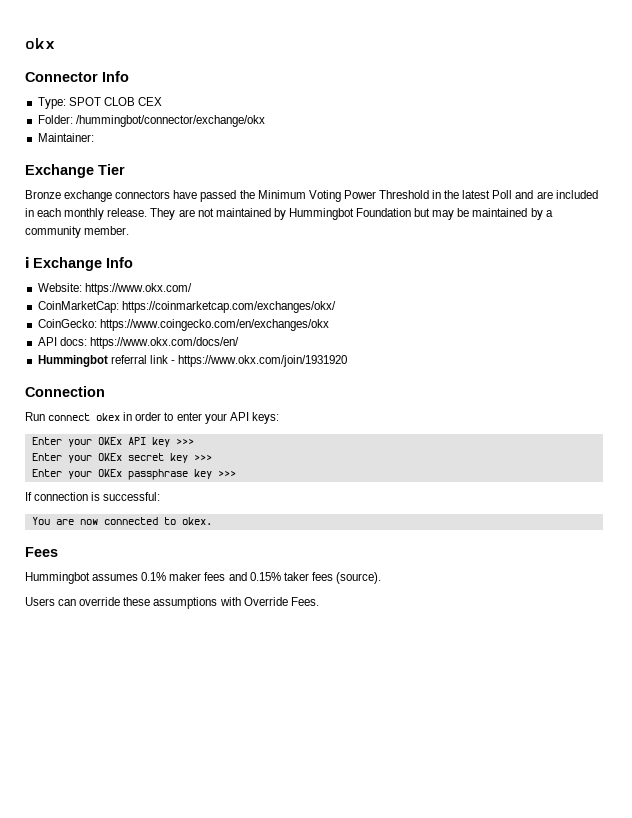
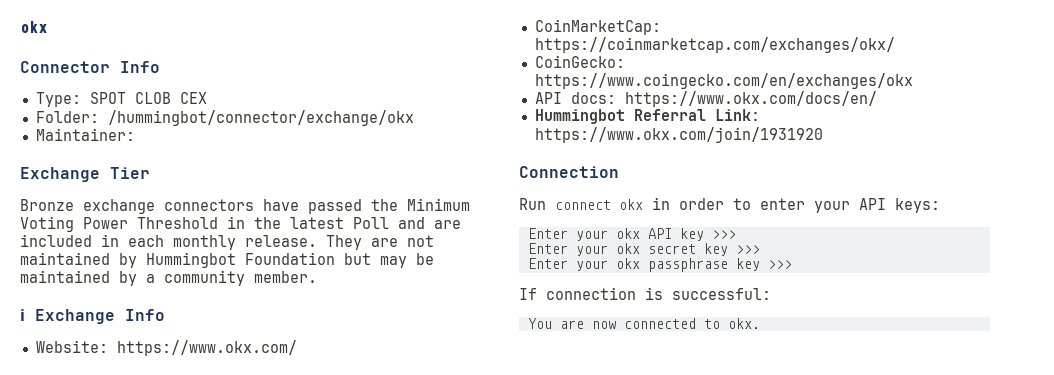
[110,355,175,364] referral link - -> [633,109,760,121] Referral Link:
[96,413,121,421] okex -> [619,199,643,210] okx
[97,437,122,445] OKEx -> [615,228,640,239] okx
[97,453,122,461] OKEx -> [615,243,640,254] okx
[97,469,122,477] OKEx -> [615,258,640,269] okx
[181,517,212,525] [25,547,58,557] [25,572,381,584] [25,597,319,609] okex. // Fees // Hummingbot assumes 0.1% maker fees and 0.15% taker fees (source). // Users can override these assumptions with Override Fees. -> [727,318,760,329] okx.

